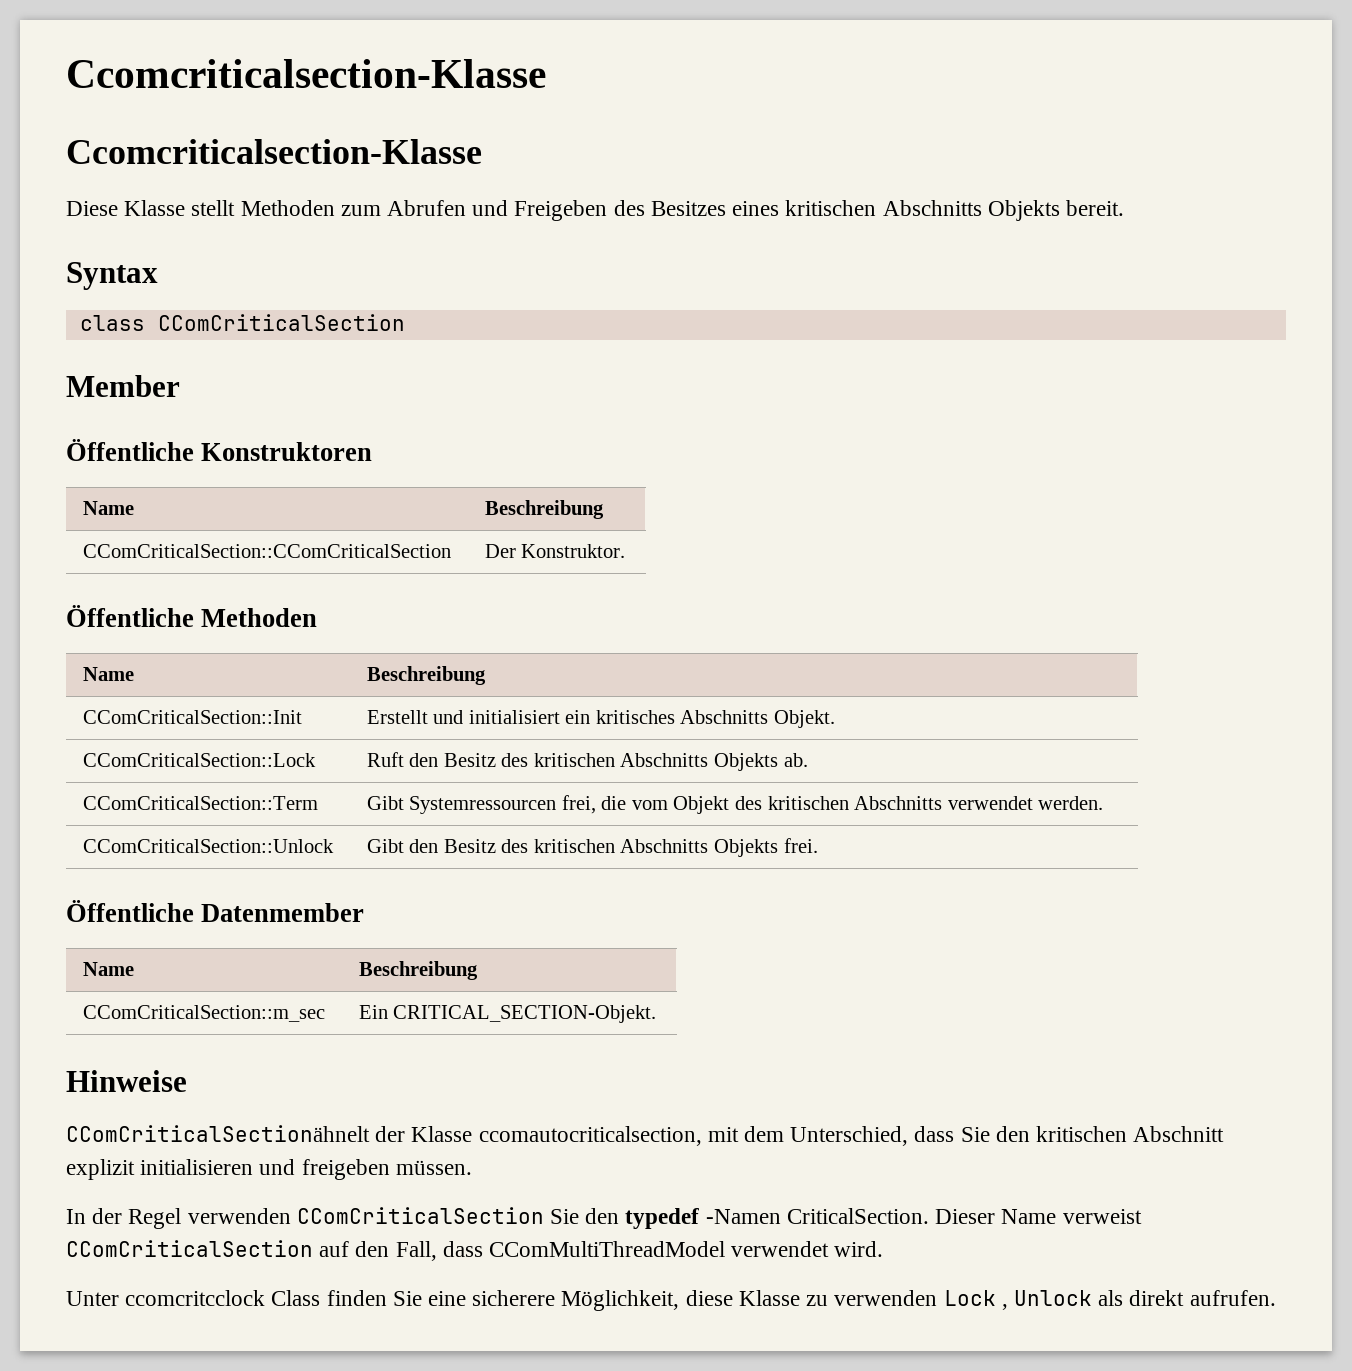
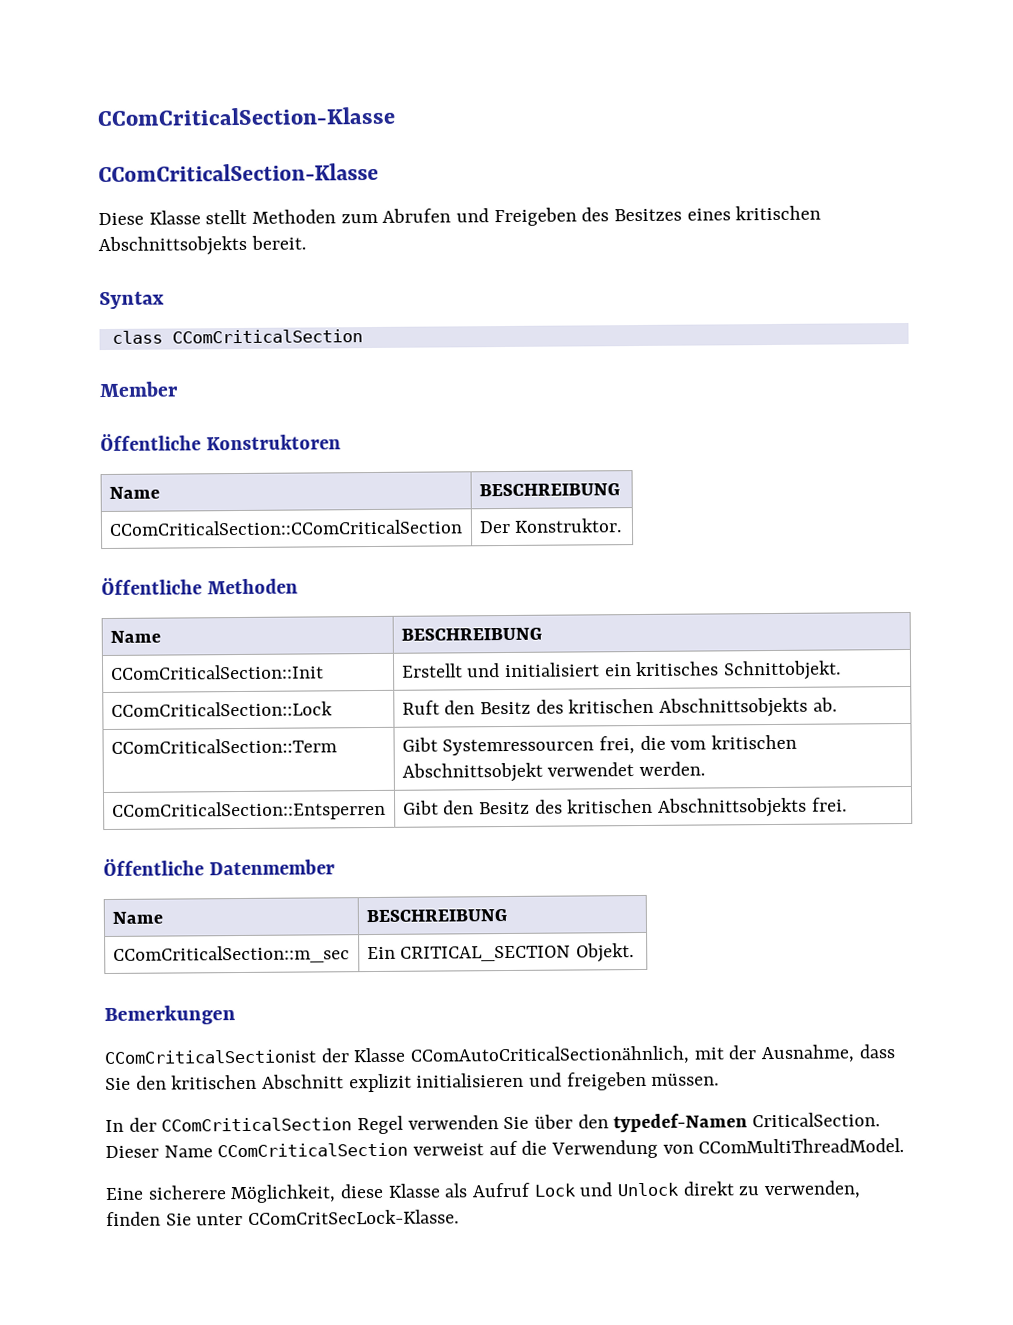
[66,59,546,88] [66,139,482,164] Ccomcriticalsection-Klasse // Ccomcriticalsection-Klasse -> [97,106,395,127] [98,162,379,183] CComCriticalSection-Klasse // CComCriticalSection-Klasse
[882,200,1060,221] Abschnitts Objekts -> [98,235,247,257] Abschnittsobjekts
[484,500,604,519] Beschreibung -> [478,483,620,497] BESCHREIBUNG
[366,666,486,685] Beschreibung -> [400,627,542,641] BESCHREIBUNG
[680,710,835,728] Abschnitts Objekt. -> [722,660,841,681] Schnittobjekt.
[620,753,778,771] Abschnitts Objekts -> [658,697,808,718] Abschnittsobjekts
[673,796,943,814] Objekt des kritischen Abschnitts -> [710,734,797,750] [401,762,543,783] kritischen Abschnittsobjekt
[82,839,334,853] CComCriticalSection::Unlock -> [111,800,386,821] CComCriticalSection::Entsperren
[620,839,778,857] Abschnitts Objekts -> [657,797,807,818] Abschnittsobjekts
[358,961,478,980] Beschreibung -> [365,909,507,923] BESCHREIBUNG
[393,1005,657,1023] [66,1070,187,1092] [66,1125,909,1146] CRITICAL_SECTION-Objekt. // Hinweise // CComCriticalSectionähnelt der Klasse ccomautocriticalsection, mit dem Unterschied, -> [400,943,634,963] [104,1005,236,1026] [104,1044,856,1066] CRITICAL_SECTION Objekt. // Bemerkungen // CComCriticalSectionist der Klasse CComAutoCriticalSectionähnlich, mit der Ausnahme,
(123, 1216) none -> [161,1117,353,1132] CComCriticalSection
[296,1207,1142,1229] [66,1240,884,1261] [66,1290,1276,1311] CComCriticalSection Sie den typedef -Namen CriticalSection. Dieser Name verweist CComCriticalSection auf den Fall, dass CComMultiThreadModel verwendet wird. // Unter ccomcritcclock Class finden Sie eine sicherere Möglichkeit, diese Klasse zu verwenden Lock , Unlock als direkt aufrufen. -> [503,1112,881,1133] [105,1138,905,1159] [105,1180,862,1204] [106,1209,460,1227] Sie über den typedef-Namen CriticalSection. Dieser Name CComCriticalSection verweist auf die Verwendung von CComMultiThreadModel. // Eine sicherere Möglichkeit, diese Klasse als Aufruf Lock und Unlock direkt zu verwenden, finden Sie unter CComCritSecLock-Klasse.

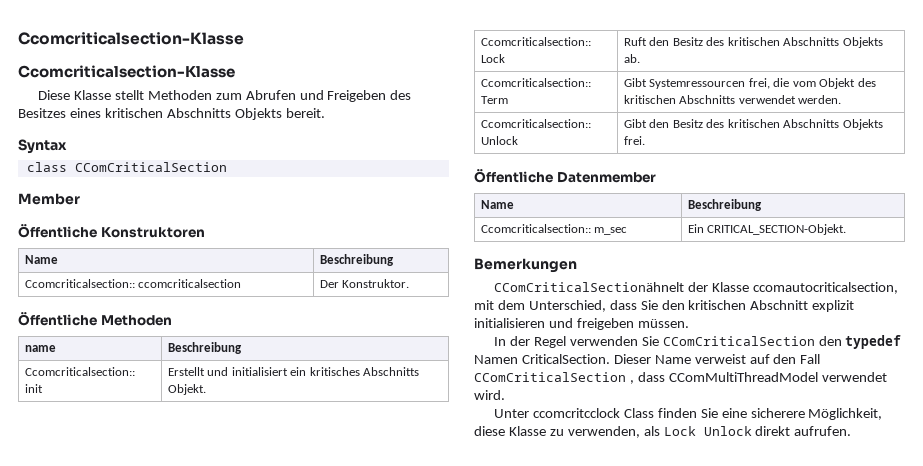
[97,106,395,127] [98,162,379,183] CComCriticalSection-Klasse // CComCriticalSection-Klasse -> [18,32,244,45] [18,65,235,78] Ccomcriticalsection-Klasse // Ccomcriticalsection-Klasse
[98,235,247,257] Abschnittsobjekts -> [166,108,282,120] Abschnitts Objekts
[478,483,620,497] [108,519,463,536] BESCHREIBUNG // CComCriticalSection::CComCriticalSection -> [319,254,394,266] [24,279,242,288] Beschreibung // Ccomcriticalsection:: ccomcriticalsection
[109,630,161,643] [400,627,542,641] [110,664,324,680] Name | BESCHREIBUNG // CComCriticalSection::Init -> [24,345,56,352] [167,342,242,354] [24,367,135,376] [24,384,43,393] name | Beschreibung // Ccomcriticalsection:: init
[722,660,841,681] [110,701,333,717] Schnittobjekt. // CComCriticalSection::Lock -> [363,367,420,376] [167,384,206,395] [480,37,591,46] [480,54,505,63] Abschnitts Objekt. // Ccomcriticalsection:: Lock
[658,697,808,718] Abschnittsobjekts -> [783,37,883,48] Abschnitts Objekts
[110,738,337,754] CComCriticalSection::Term -> [480,78,591,87] [480,96,508,104] Ccomcriticalsection:: Term
[710,734,797,750] [401,762,543,783] kritischen Abschnittsobjekt -> [819,78,876,89] [623,95,736,104] Objekt des kritischen Abschnitts
[111,800,386,821] CComCriticalSection::Entsperren -> [480,119,591,128] [480,136,518,145] Ccomcriticalsection:: Unlock
[657,797,807,818] Abschnittsobjekts -> [783,119,883,130] Abschnitts Objekts
[365,909,507,923] [112,945,350,964] BESCHREIBUNG // CComCriticalSection::m_sec -> [687,199,762,211] [480,224,628,235] Beschreibung // Ccomcriticalsection:: m_sec
[400,943,634,963] CRITICAL_SECTION Objekt. -> [707,224,847,235] CRITICAL_SECTION-Objekt.
[104,1049,316,1065] CComCriticalSectionist -> [494,282,685,292] CComCriticalSectionähnelt
[410,1044,856,1066] CComAutoCriticalSectionähnlich, mit der Ausnahme, -> [752,282,898,294] [474,300,606,312] ccomautocriticalsection, mit dem Unterschied,
[161,1117,353,1132] CComCriticalSection -> (530, 341) none
[534,1113,749,1133] über den typedef-Namen -> [662,335,902,349] [474,355,518,364] CComCriticalSection den typedef Namen
[217,1142,409,1158] CComCriticalSection -> (691, 359) none
[521,1138,905,1159] [105,1180,862,1204] [106,1209,460,1227] die Verwendung von CComMultiThreadModel. // Eine sicherere Möglichkeit, diese Klasse als Aufruf Lock und Unlock direkt zu verwenden, finden Sie unter CComCritSecLock-Klasse. -> [773,354,821,364] [474,372,887,384] [474,390,505,400] [494,408,883,420] [474,426,852,438] den Fall CComCriticalSection , dass CComMultiThreadModel verwendet wird. // Unter ccomcritcclock Class finden Sie eine sicherere Möglichkeit, diese Klasse zu verwenden, als Lock Unlock direkt aufrufen.

